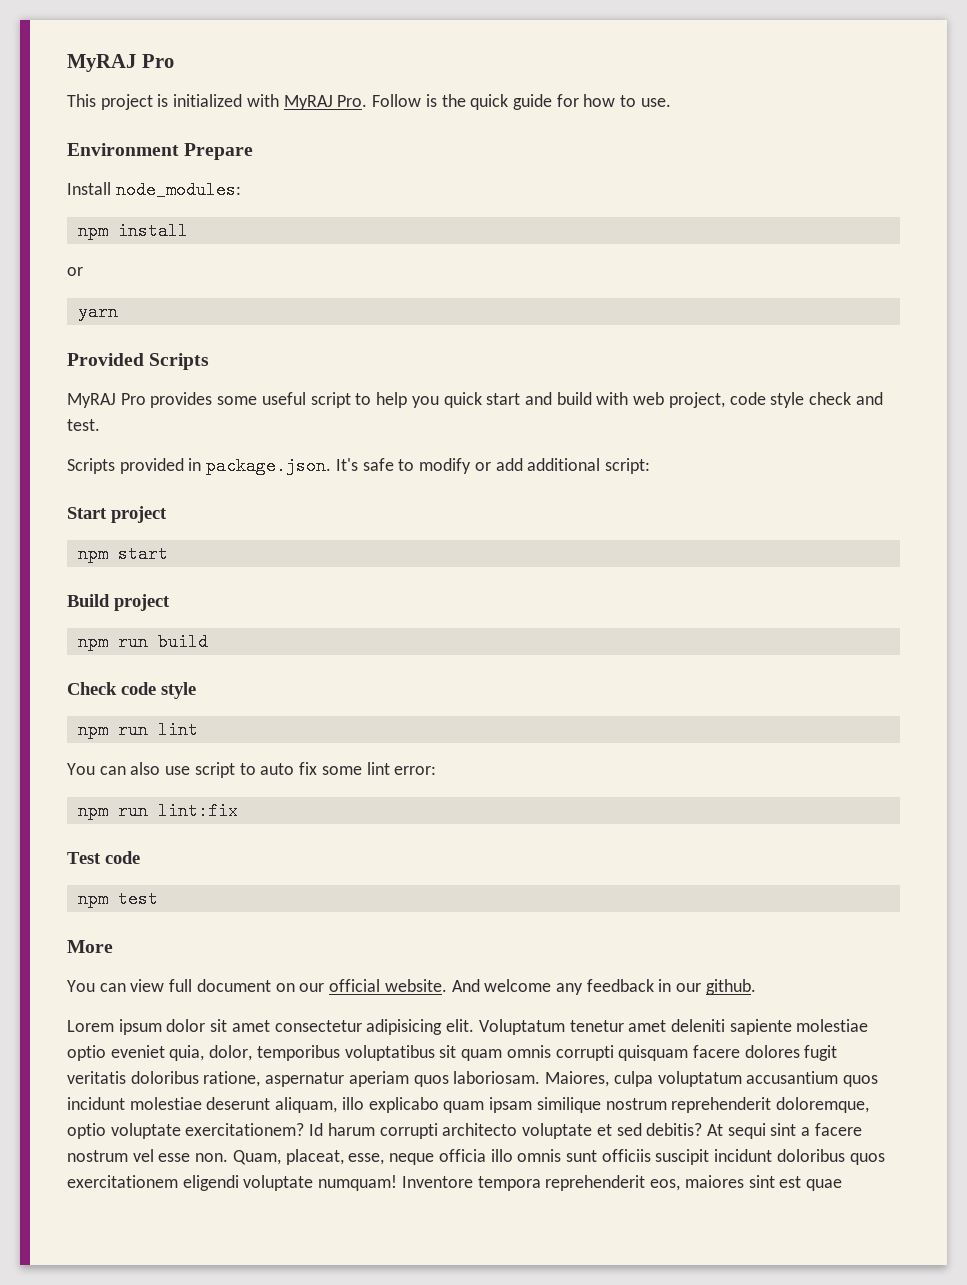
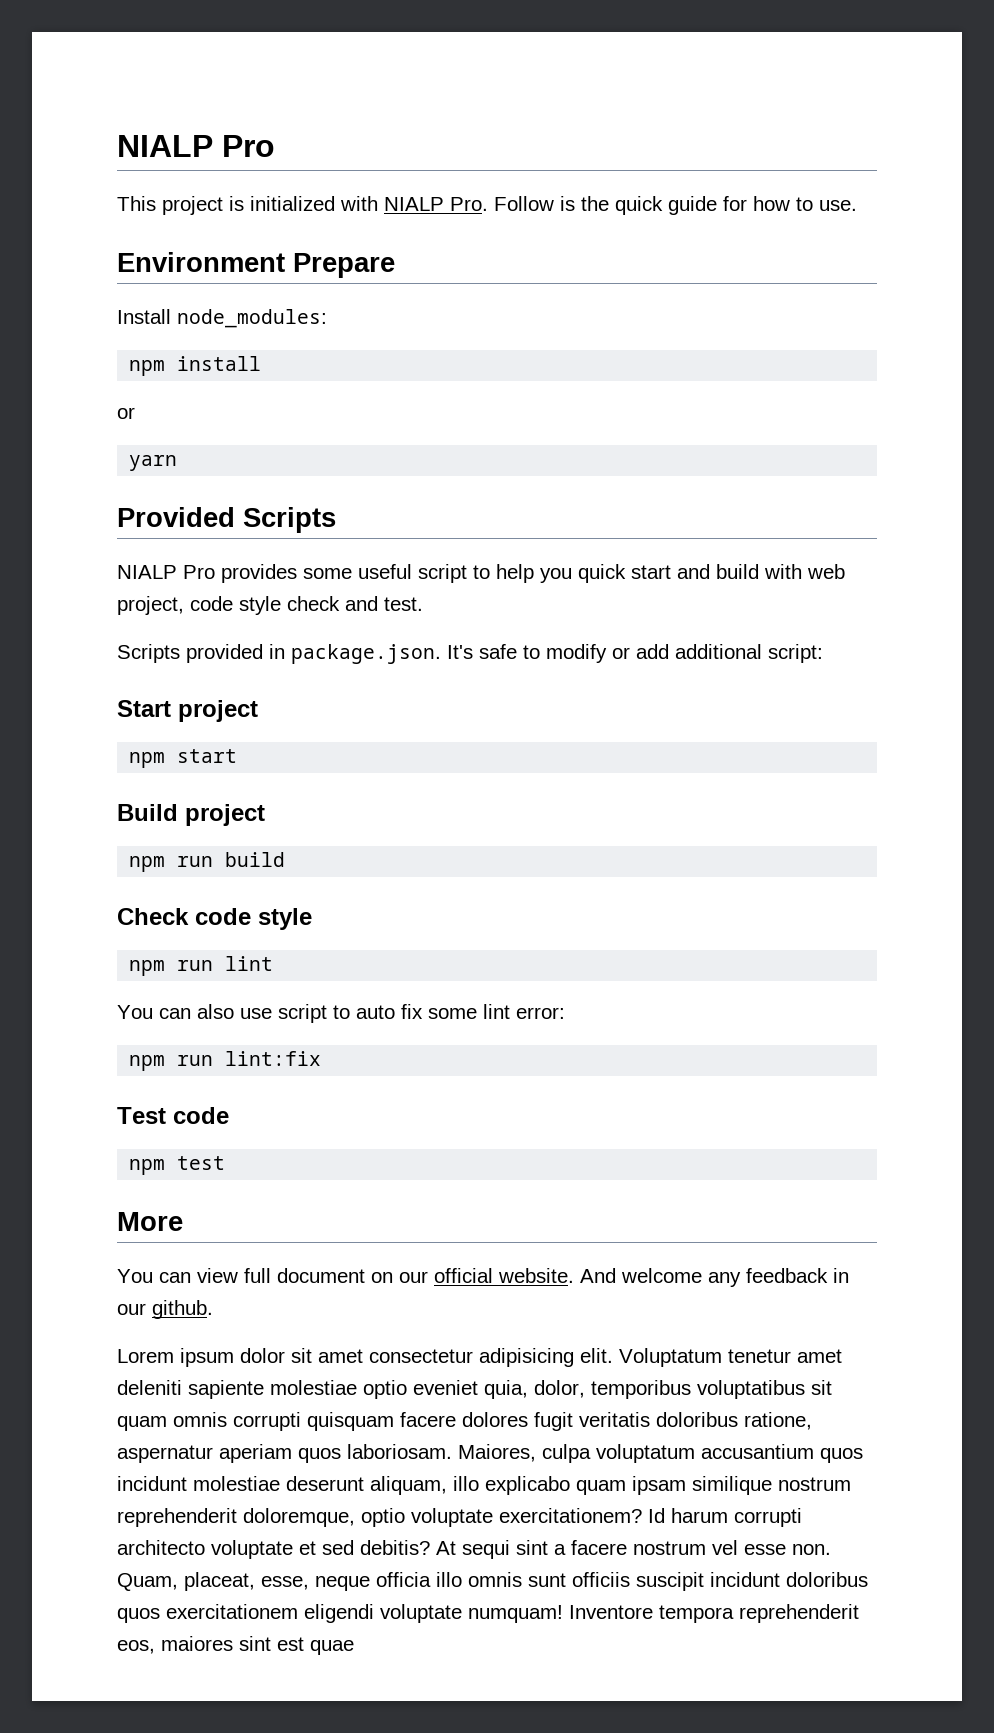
[67,54,136,72] MyRAJ -> [117,135,213,157] NIALP
[283,95,333,110] MyRAJ -> [384,197,444,211] NIALP
[67,393,116,408] MyRAJ -> [117,565,177,579] NIALP

